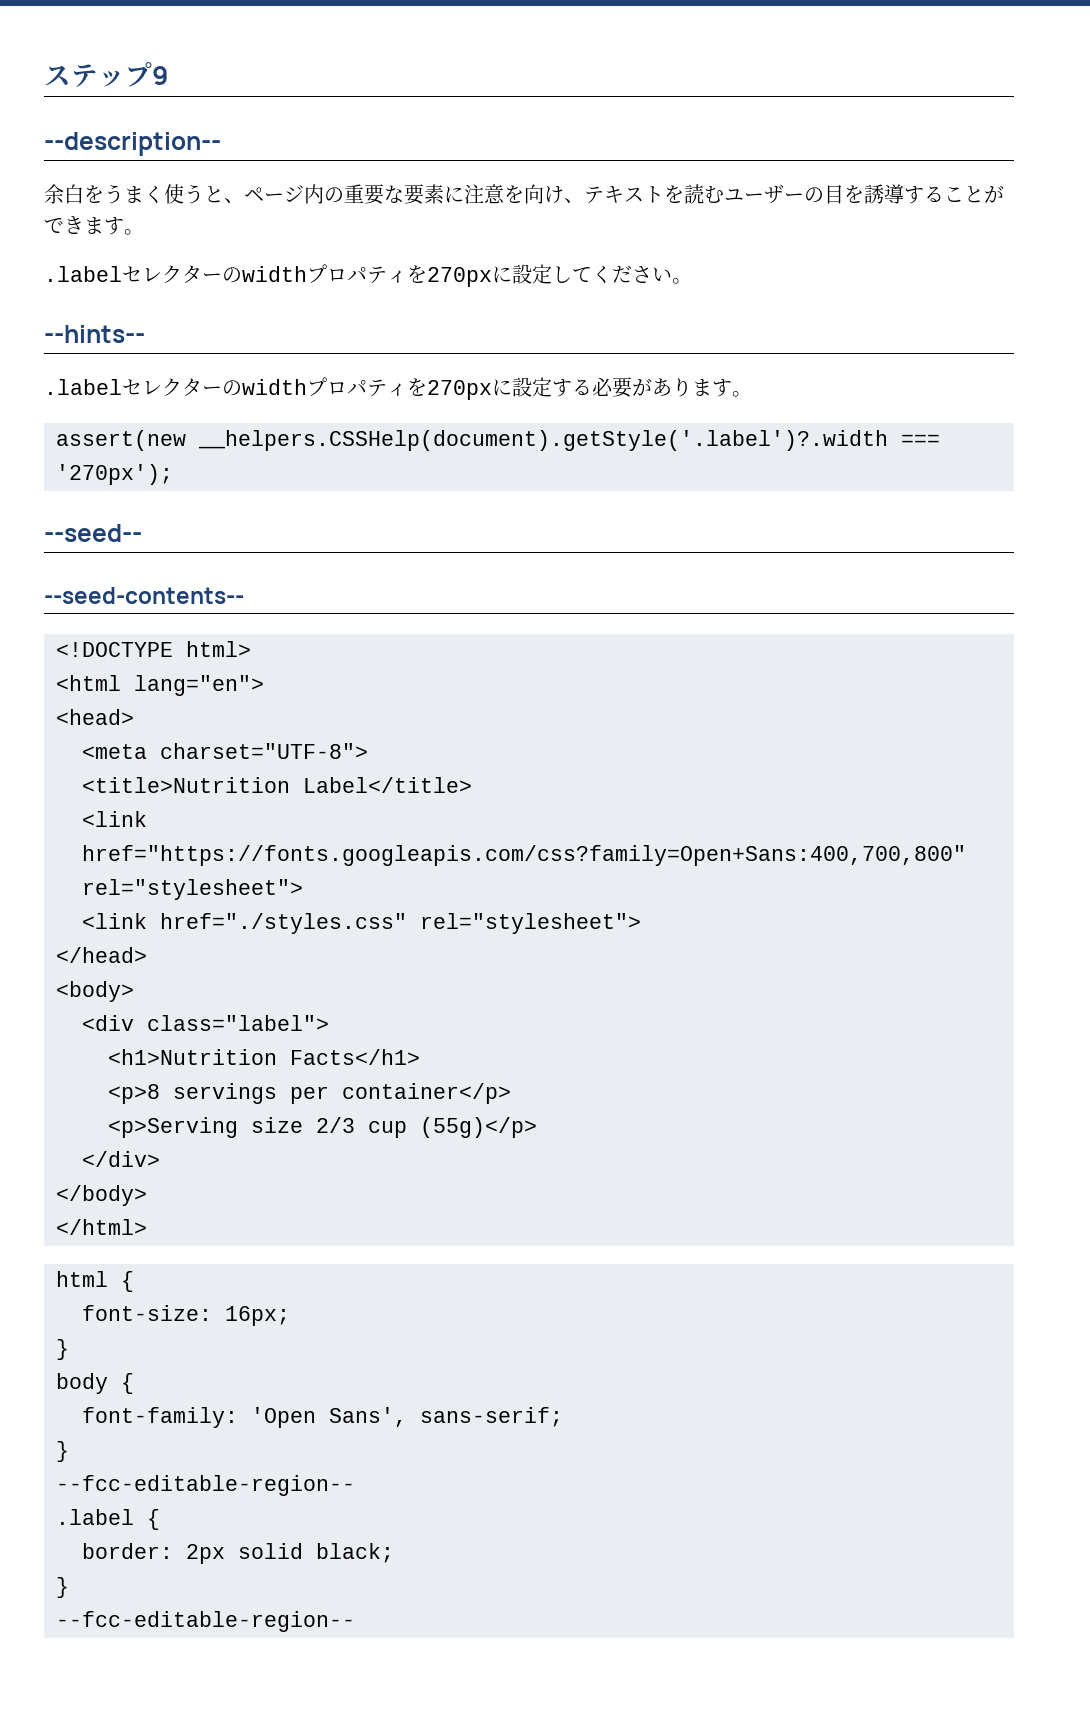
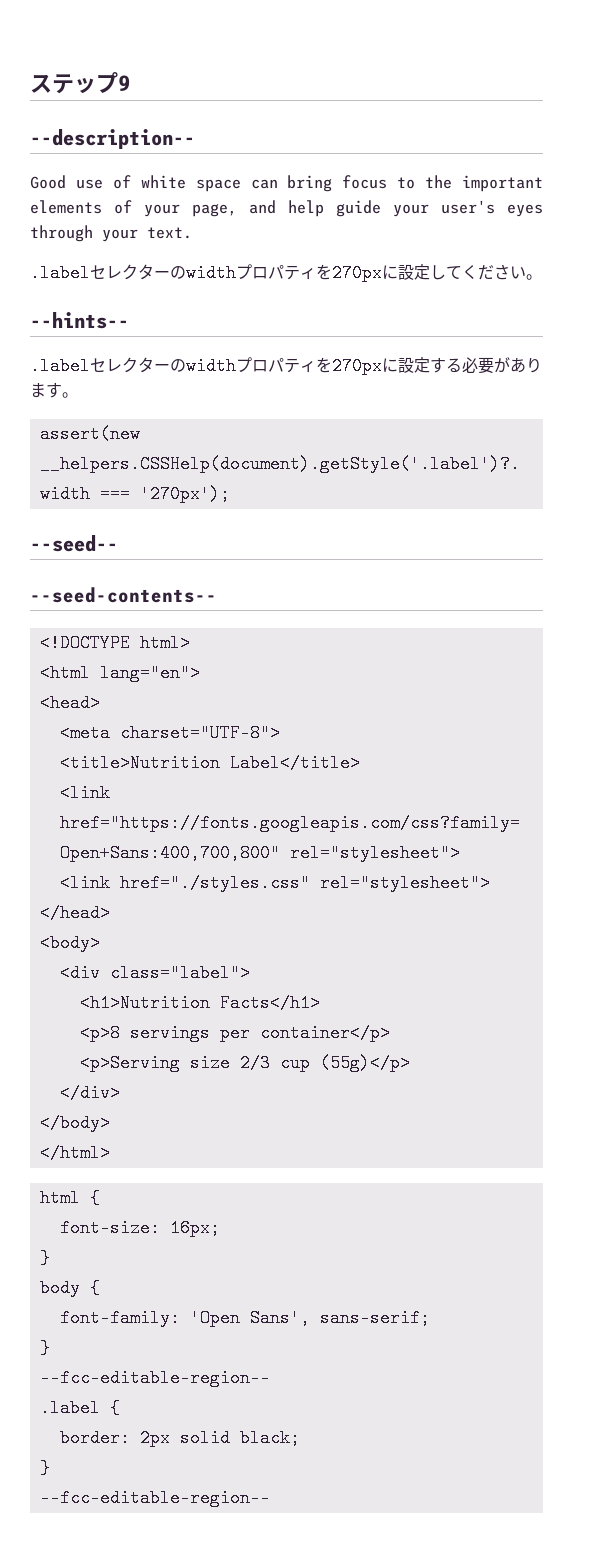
[44,184,1004,205] [44,216,144,235] 余白をうまく使うと、ページ内の重要な要素に注意を向け、テキストを読むユーザーの目を誘導することができます。 -> [30,175,543,192] [30,200,543,217] [30,225,192,242] Good use of white space can bring focus to the important elements of your page, and help guide your user's eyes through your text.

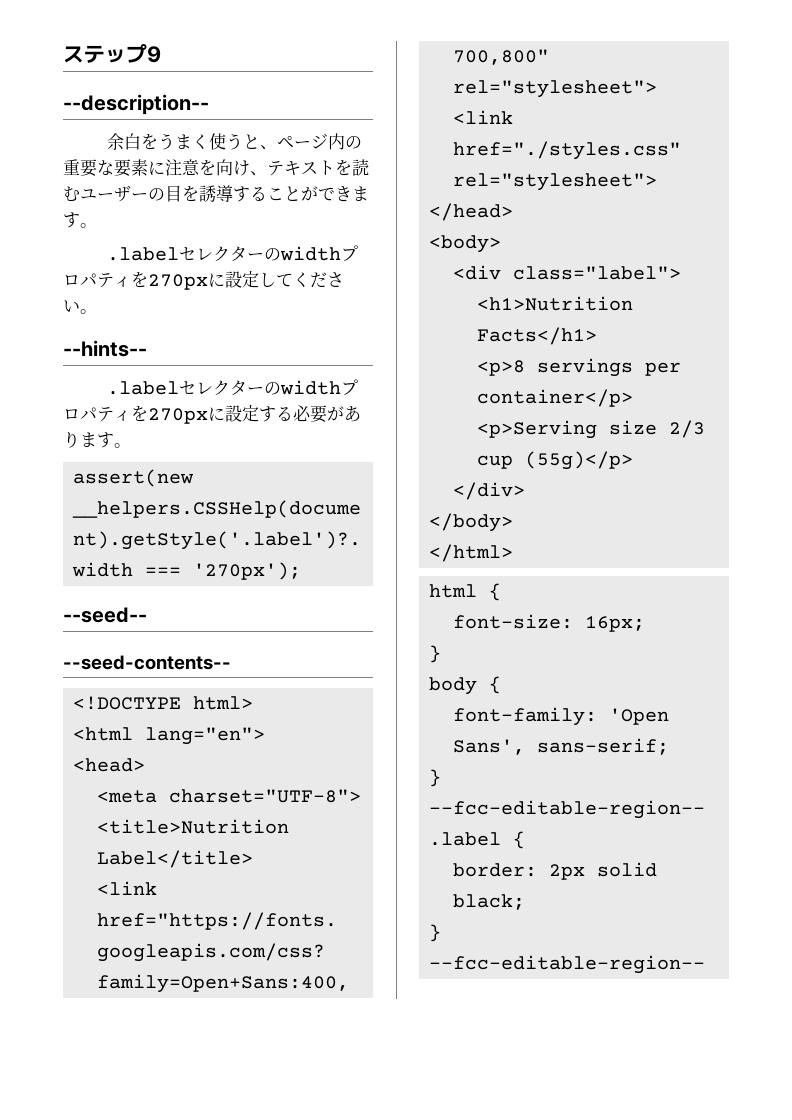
[30,175,543,192] [30,200,543,217] [30,225,192,242] Good use of white space can bring focus to the important elements of your page, and help guide your user's eyes through your text. -> [107,133,363,150] [63,159,369,177] [63,185,369,203] [63,212,97,228] 余白をうまく使うと、ページ内の重要な要素に注意を向け、テキストを読むユーザーの目を誘導することができます。

